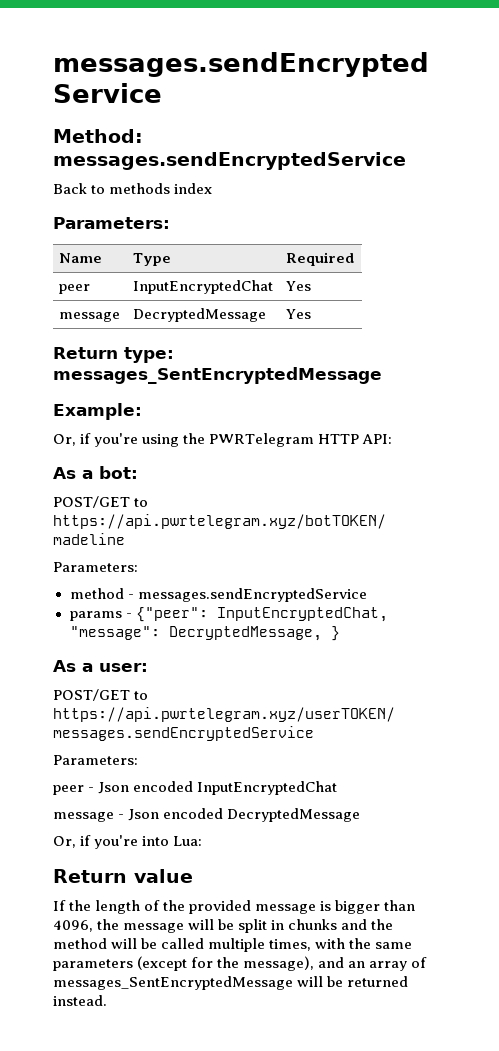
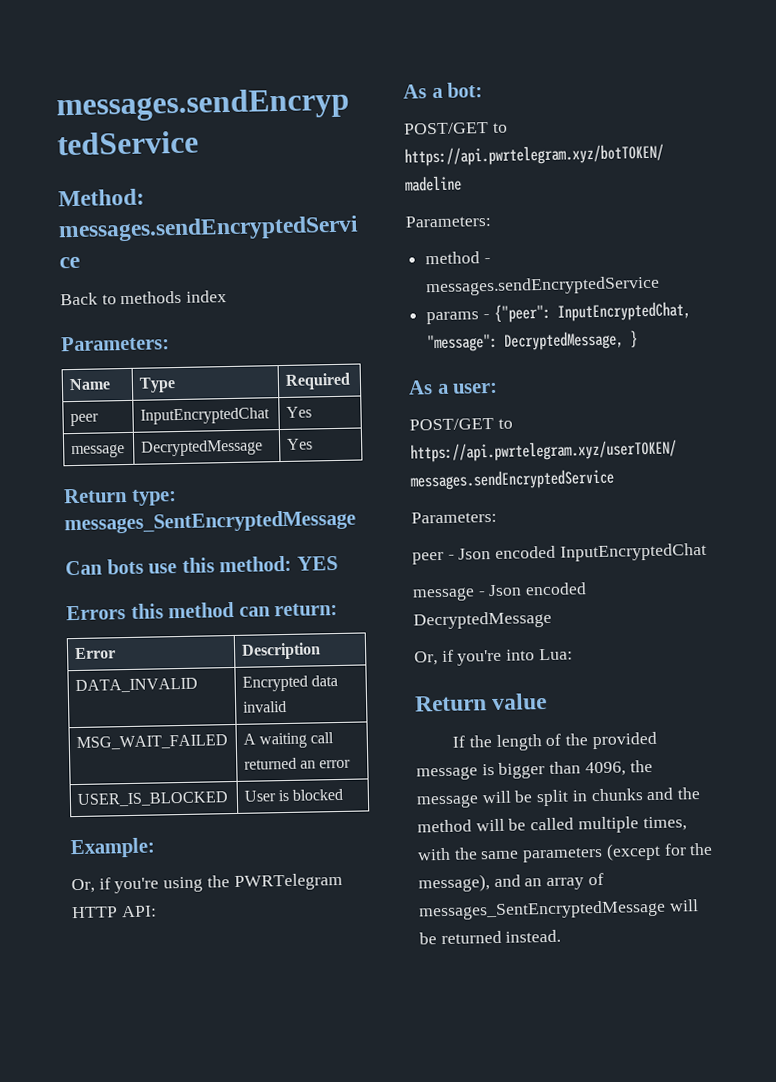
(382, 375) none -> [65,555,338,576] [66,601,339,621] [73,647,116,660] [240,642,321,660] [74,677,198,694] [241,674,339,692] [242,700,287,713] [75,734,228,751] [242,732,335,749] [243,757,352,770] [76,791,229,808] [243,788,344,802] // Can bots use this method: YES // Errors this method can return: // Error | Description // DATA_INVALID | Encrypted data invalid // MSG_WAIT_FAILED | A waiting call returned an error // USER_IS_BLOCKED | User is blocked

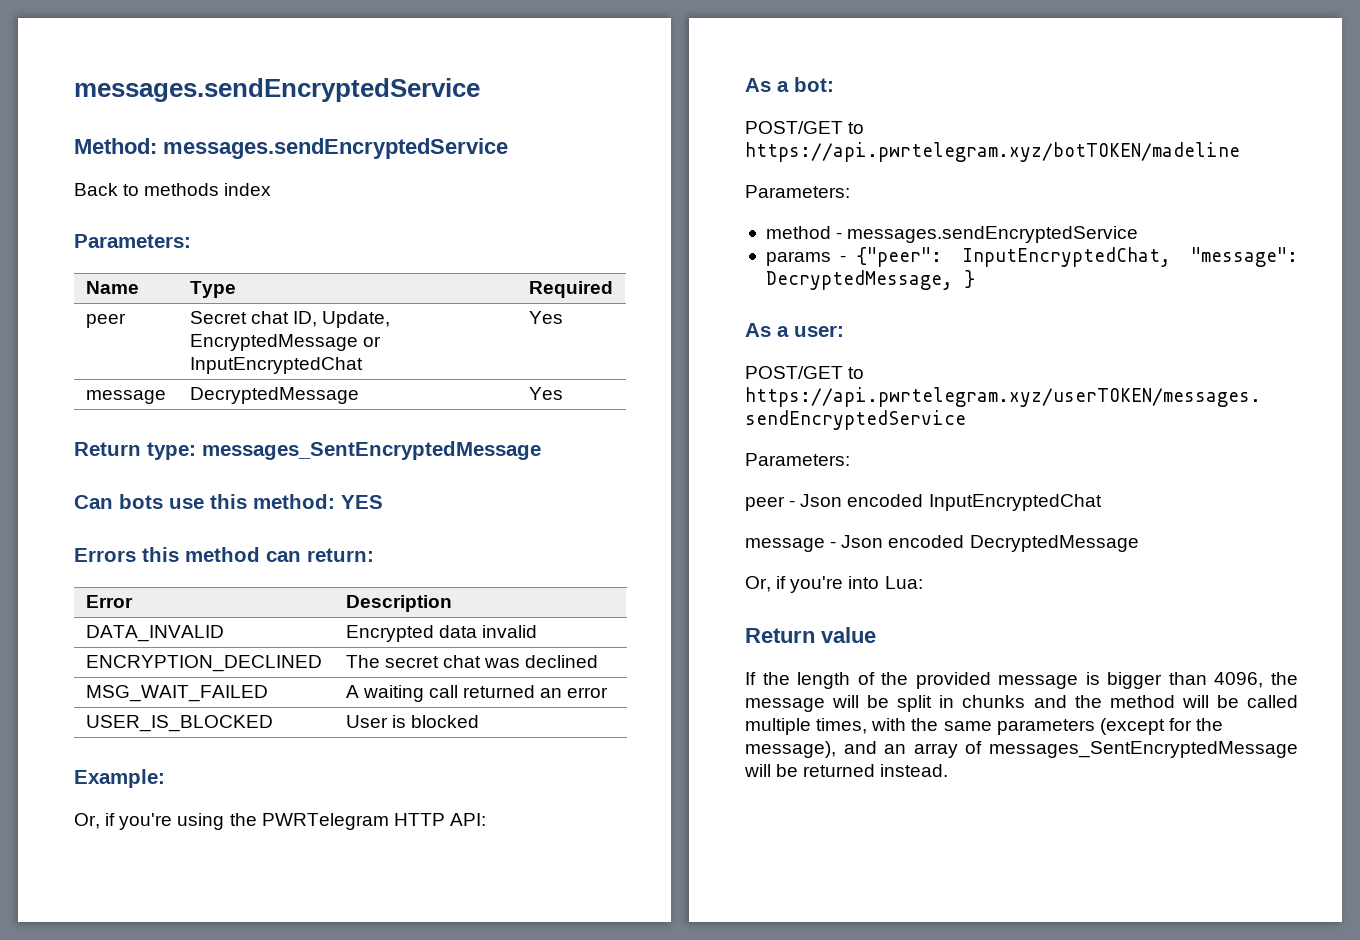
(99, 420) none -> [189,311,391,328] [189,334,381,351] Secret chat ID, Update, EncryptedMessage or
(287, 706) none -> [85,655,322,672] [345,655,599,668] // ENCRYPTION_DECLINED | The secret chat was declined

